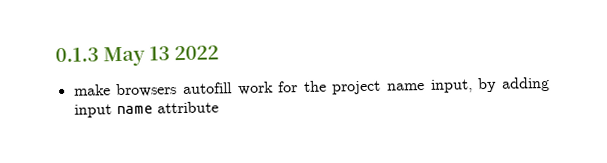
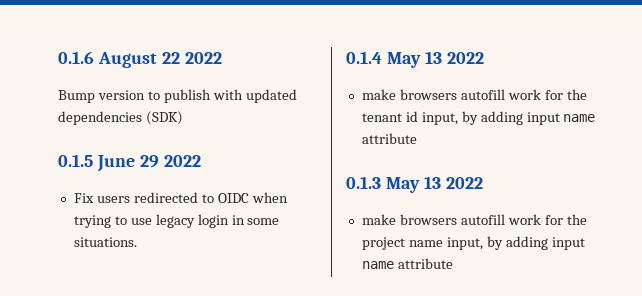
(55, 55) none -> [58,51,222,68] [58,89,297,103] [58,111,183,125] [58,154,201,172] [73,192,288,203] [73,214,280,228] [73,237,137,247] [346,51,484,68] [361,89,587,100] [361,111,596,125] [361,133,417,144] 0.1.6 August 22 2022 // Bump version to publish with updated dependencies (SDK) // 0.1.5 June 29 2022 // Fix users redirected to OIDC when trying to use legacy login in some situations. // 0.1.4 May 13 2022 // make browsers autofill work for the tenant id input, by adding input name attribute //

